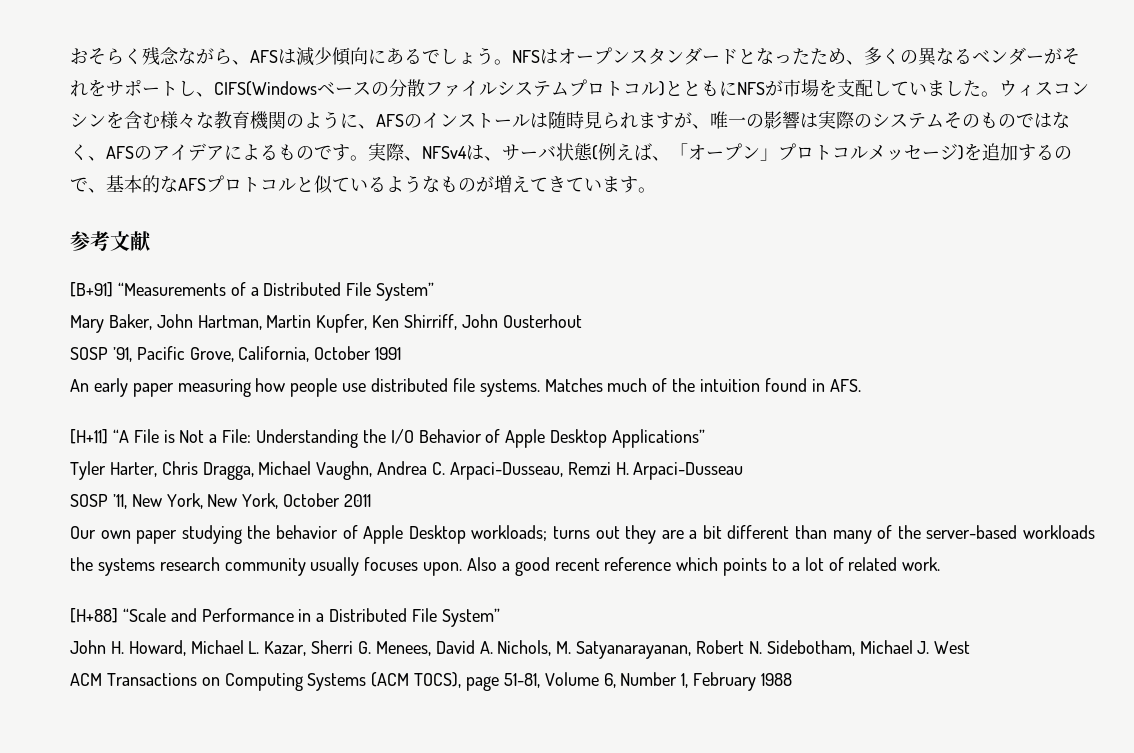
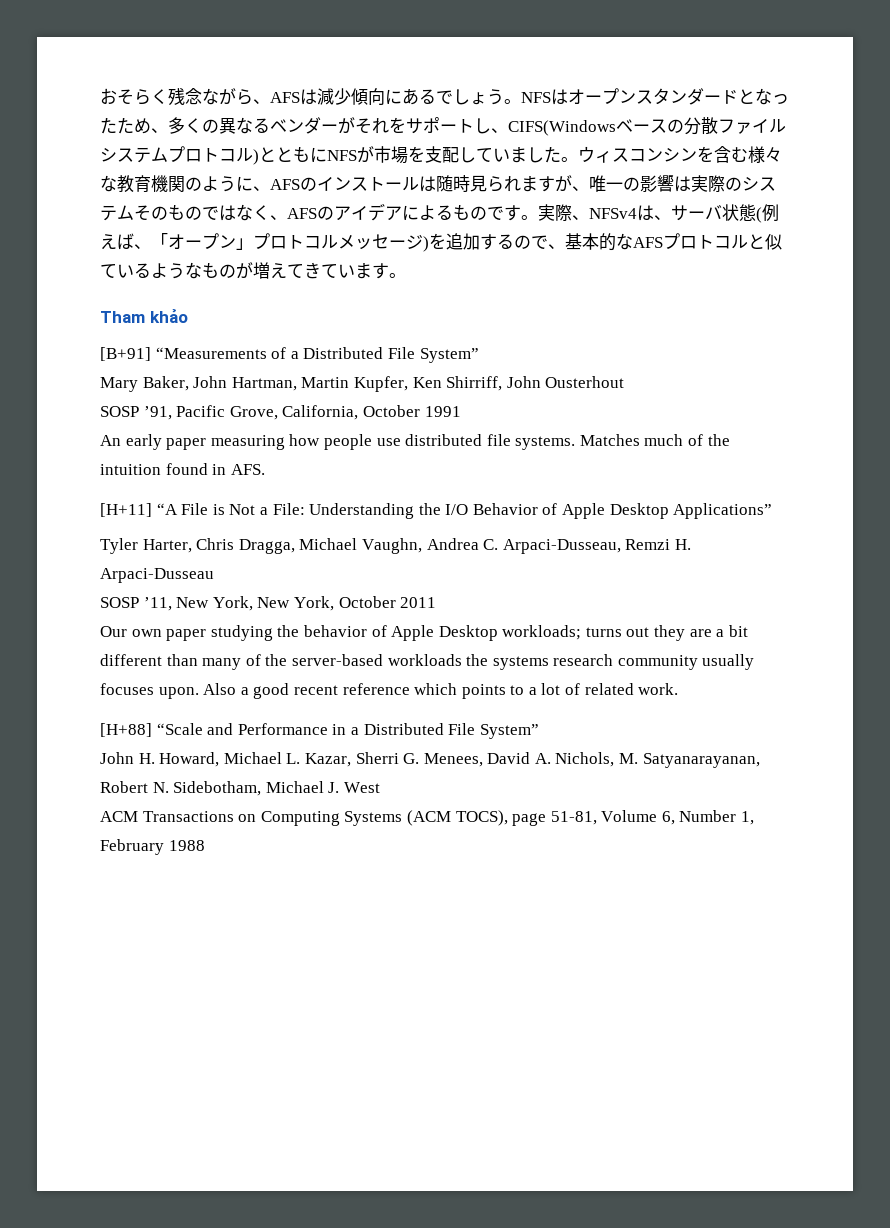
[70,231,151,251] 参考文献 -> [100,309,188,323] Tham khảo

